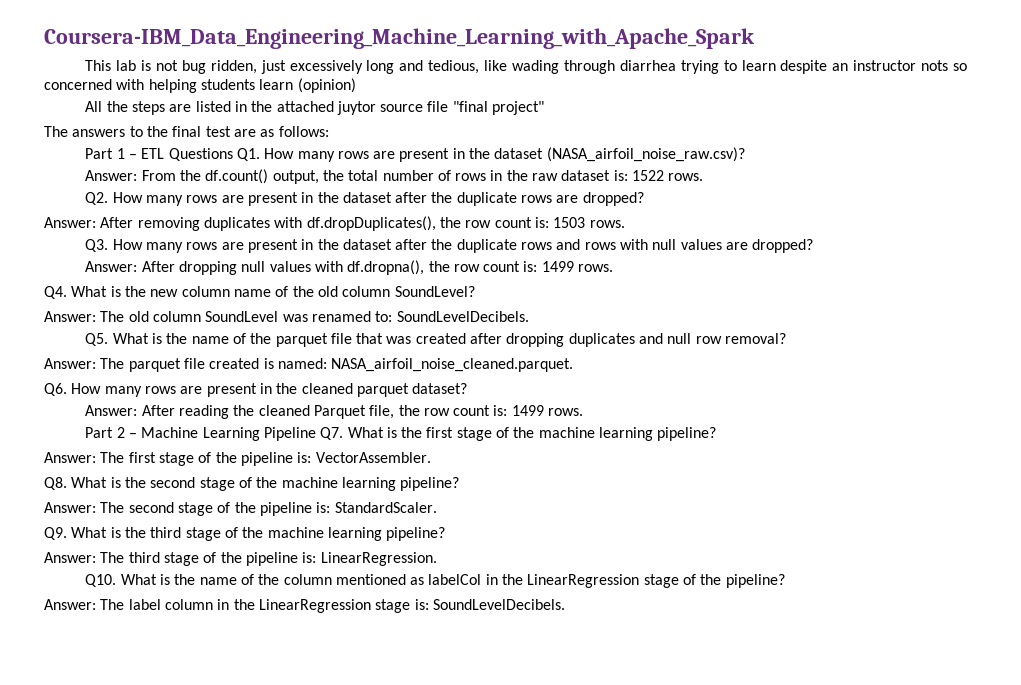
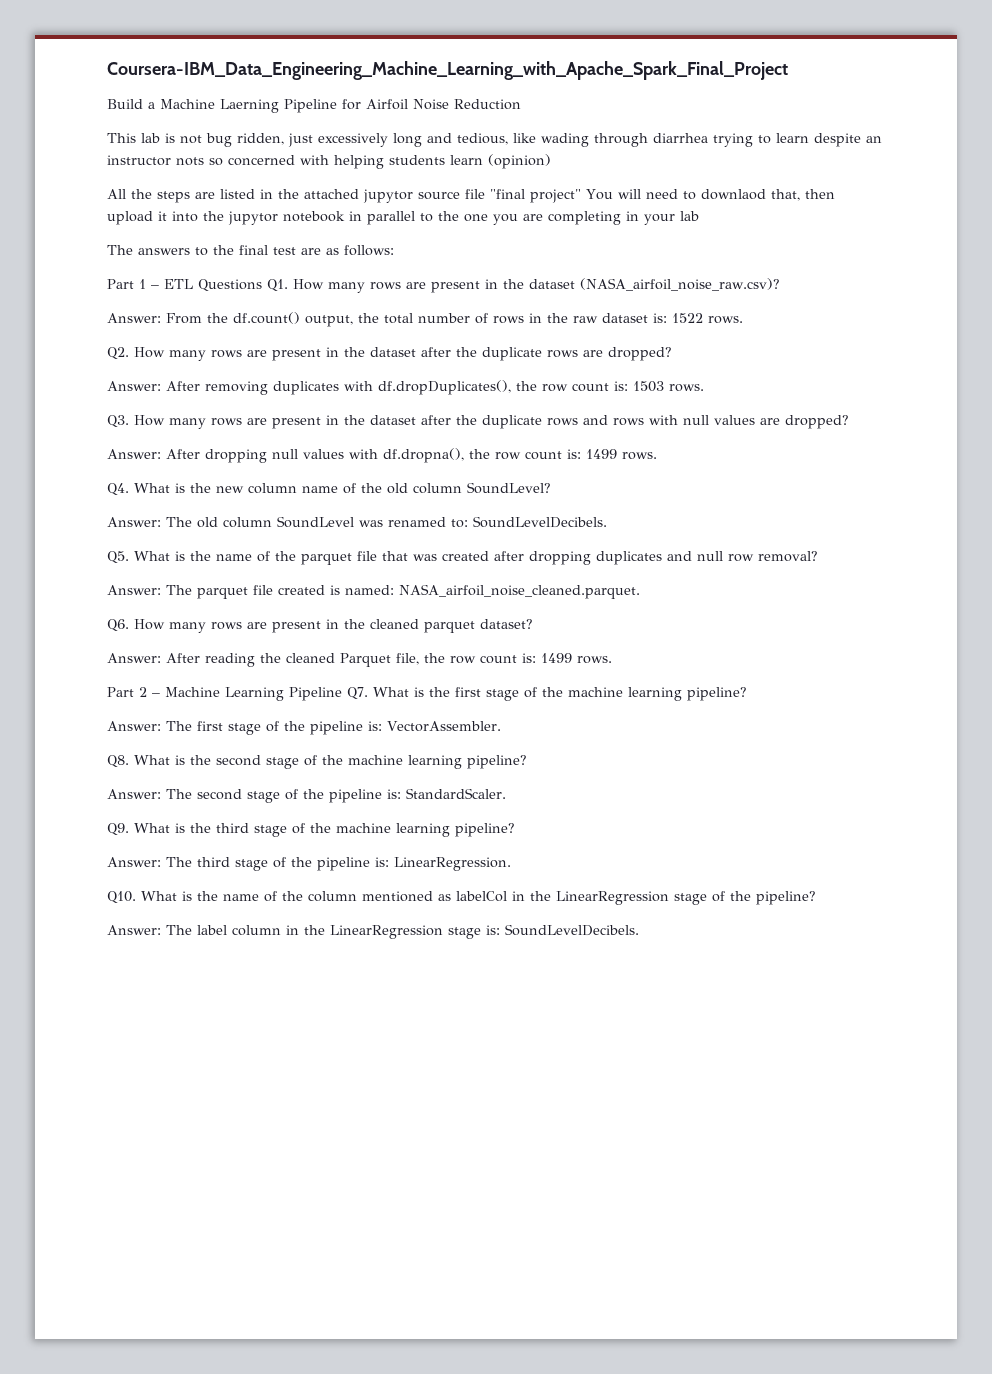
[44,28,755,49] Coursera-IBM_Data_Engineering_Machine_Learning_with_Apache_Spark -> [107,61,788,80] [107,99,521,113] Coursera-IBM_Data_Engineering_Machine_Learning_with_Apache_Spark_Final_Project // Build a Machine Laerning Pipeline for Airfoil Noise Reduction
[336,101,376,115] juytor -> [363,189,413,203] jupytor
(545, 108) none -> [586,189,835,201] [107,211,699,225] You will need to downlaod that, then upload it into the jupytor notebook in parallel to the one you are completing in your lab

